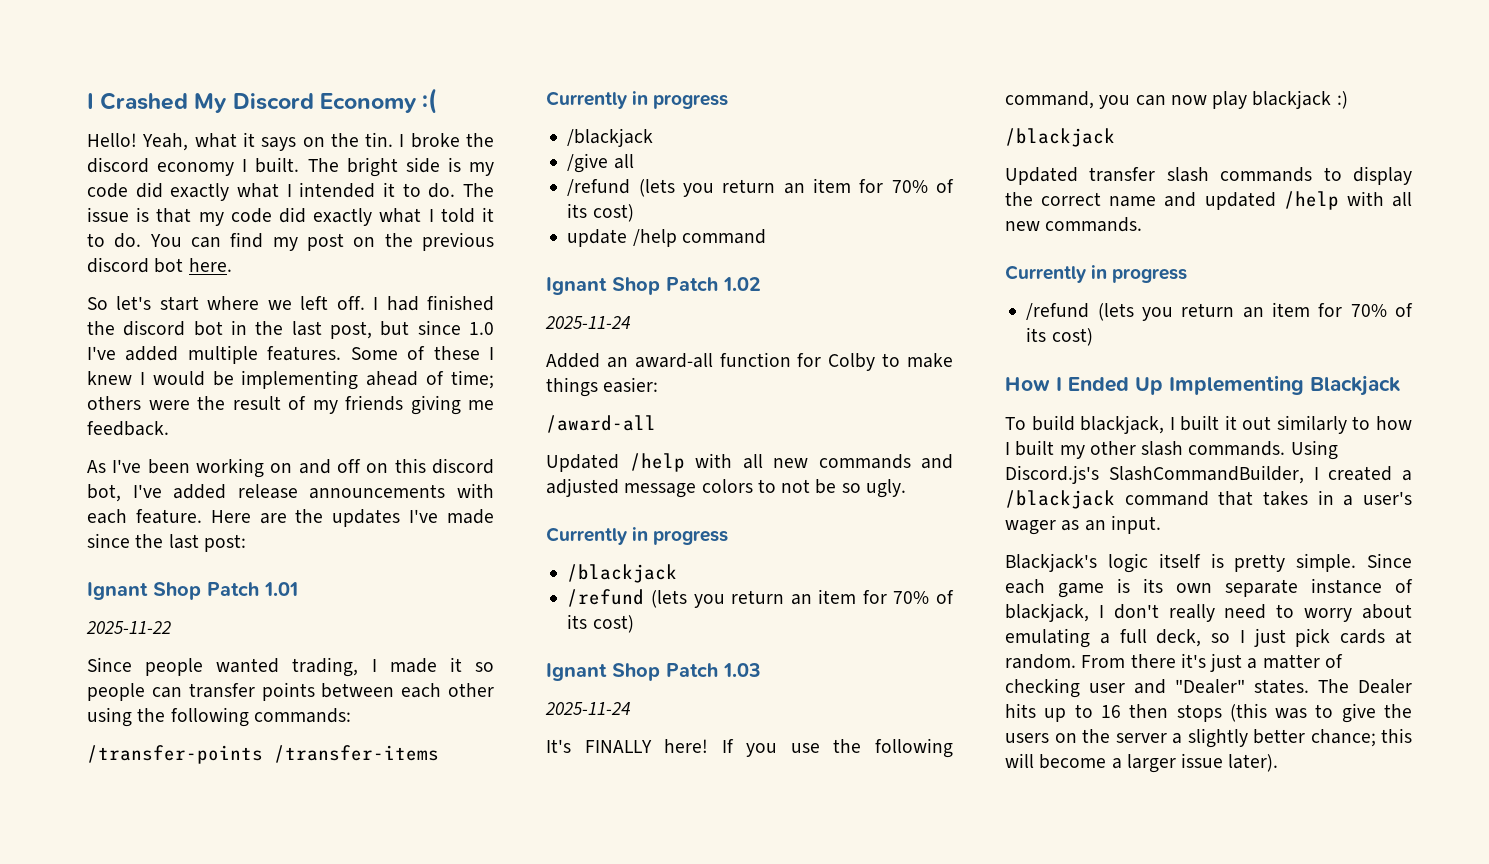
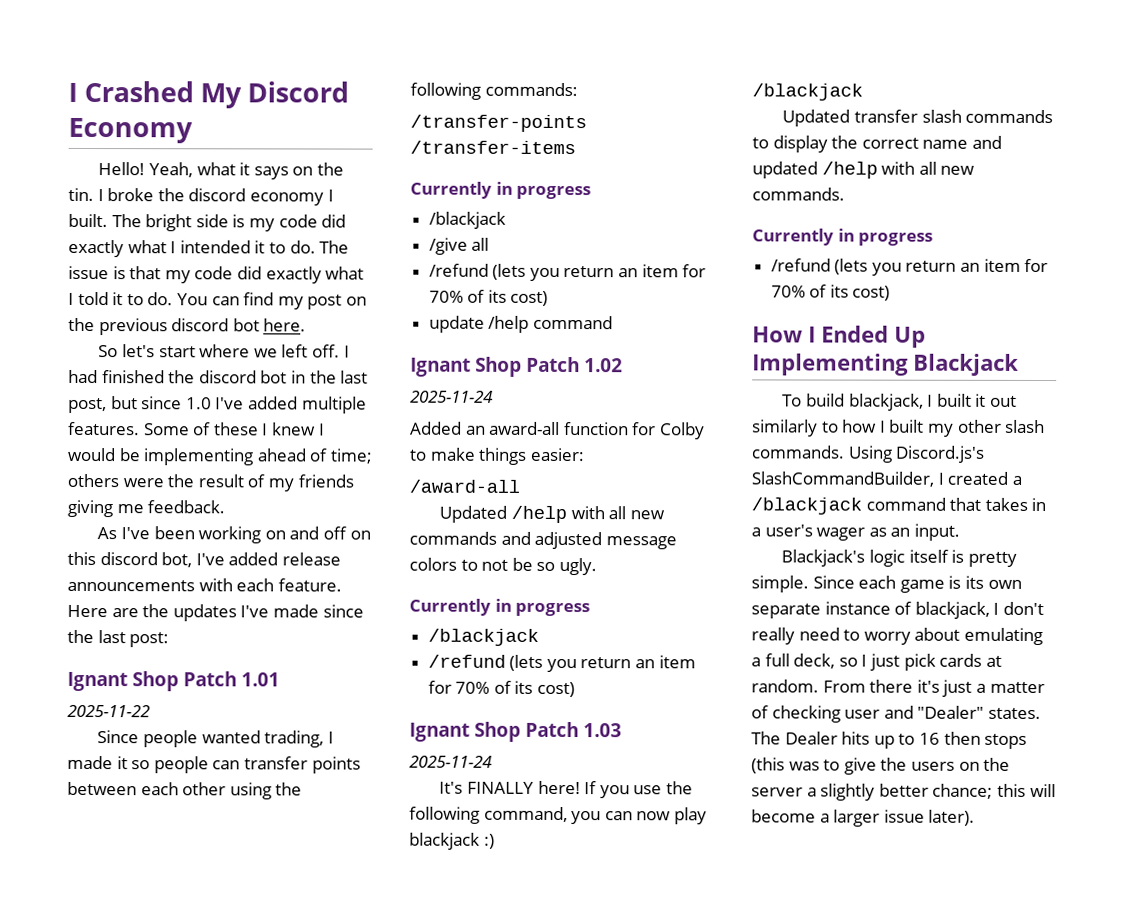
[422,88,438,114] :( -> (193, 130) none

